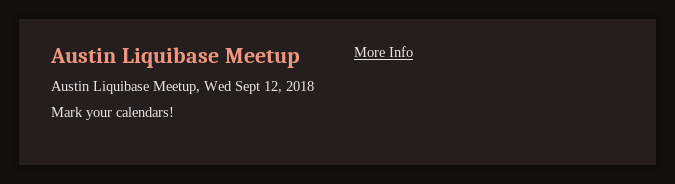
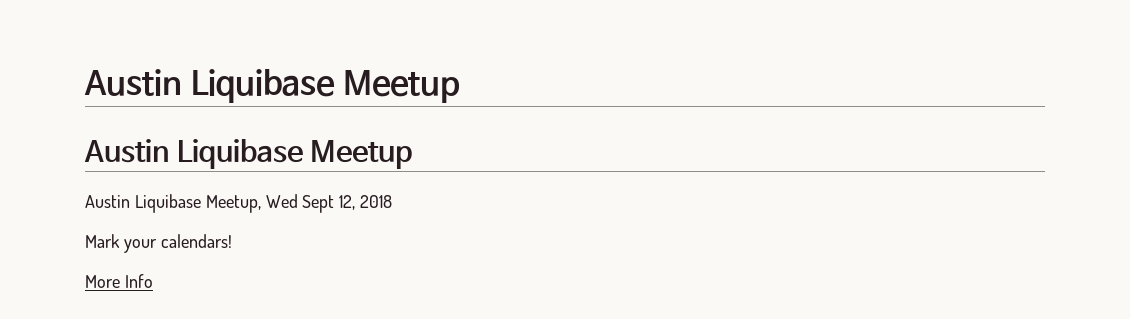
[50,47,300,68] Austin Liquibase Meetup -> [84,69,460,103] [84,139,413,169] Austin Liquibase Meetup // Austin Liquibase Meetup

